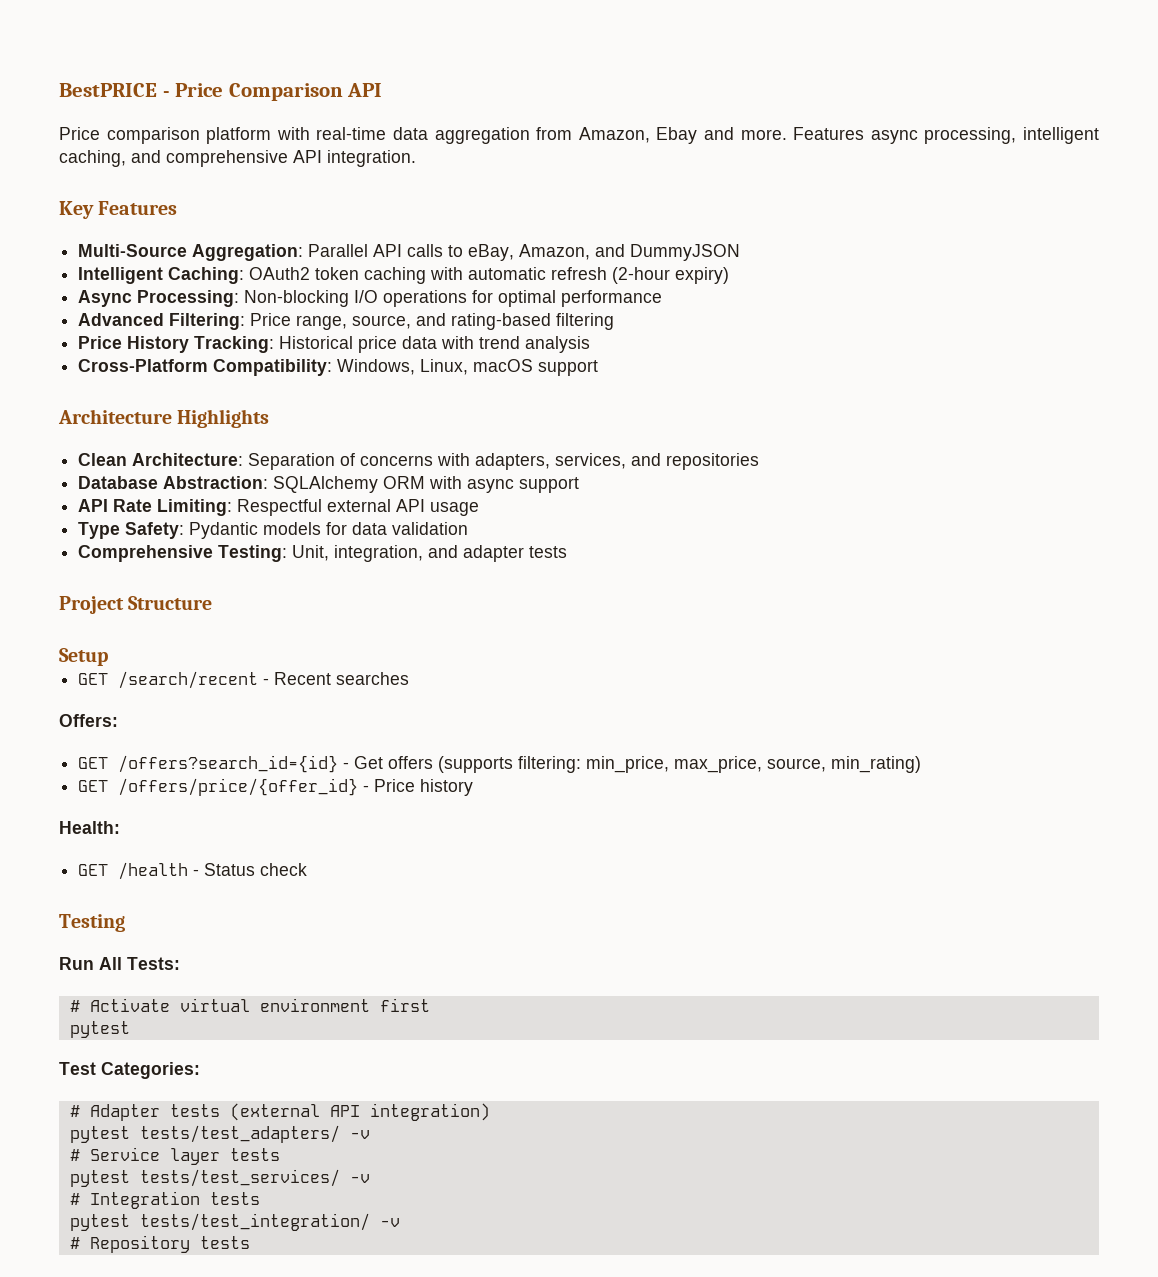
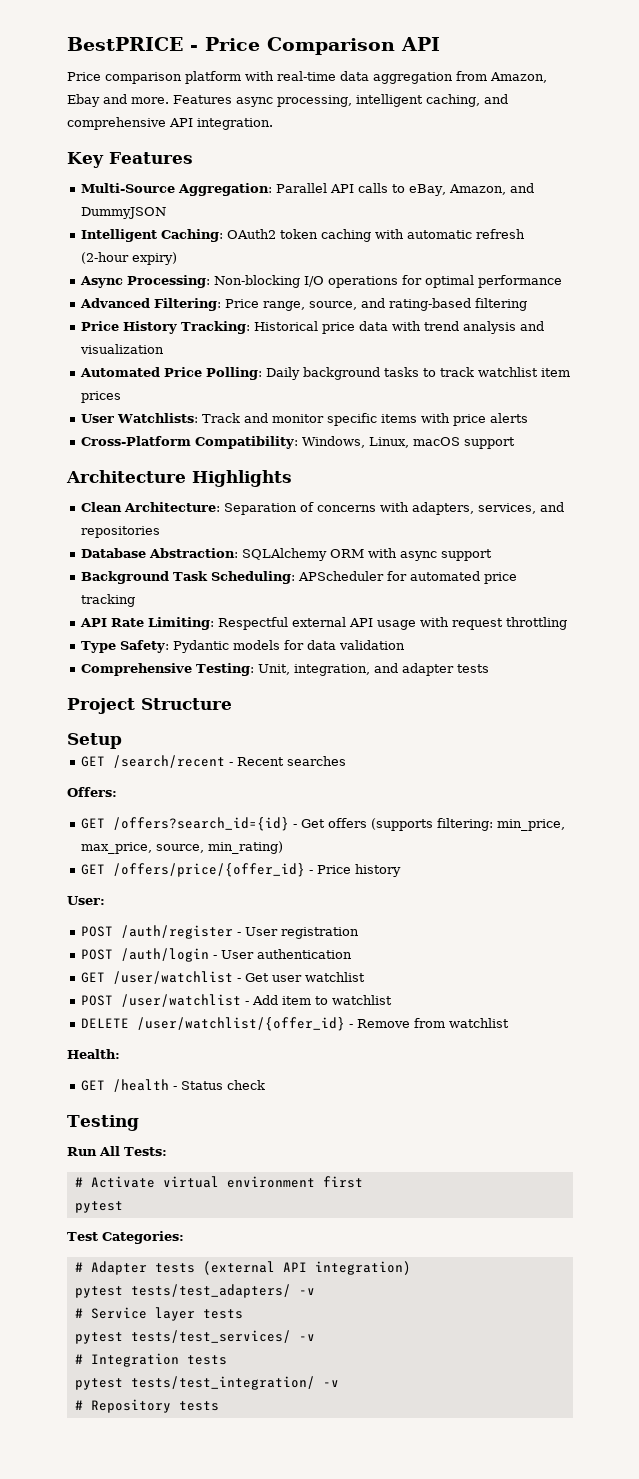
(591, 344) none -> [520,321,545,331] [80,344,165,354] [80,367,571,380] [81,391,122,403] [81,413,529,426] and visualization // Automated Price Polling: Daily background tasks to track watchlist item prices // User Watchlists: Track and monitor specific items with price alerts
(580, 485) none -> [81,571,518,584] [81,594,136,607] // Background Task Scheduling: APScheduler for automated price tracking
(480, 509) none -> [420,617,568,630] with request throttling
(474, 787) none -> [67,896,105,905] [81,925,360,939] [81,948,353,962] [81,971,366,984] [81,994,393,1007] [81,1017,510,1031] // User: // POST /auth/register - User registration // POST /auth/login - User authentication // GET /user/watchlist - Get user watchlist // POST /user/watchlist - Add item to watchlist // DELETE /user/watchlist/{offer_id} - Remove from watchlist

